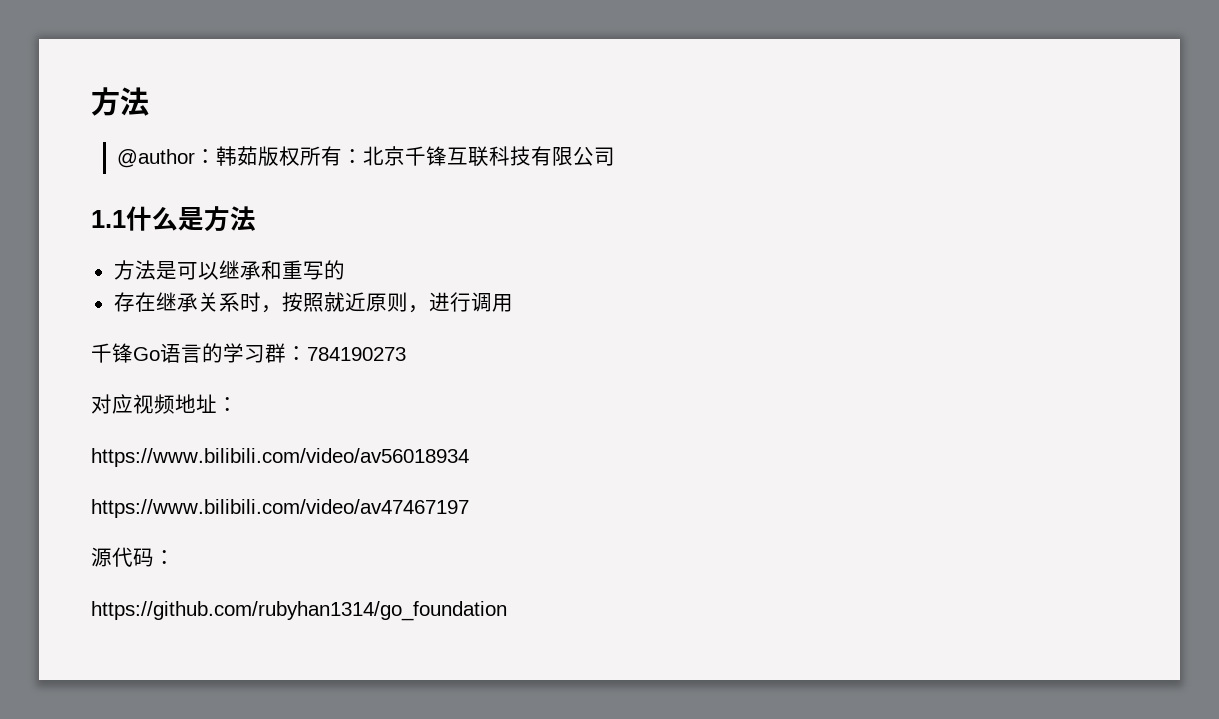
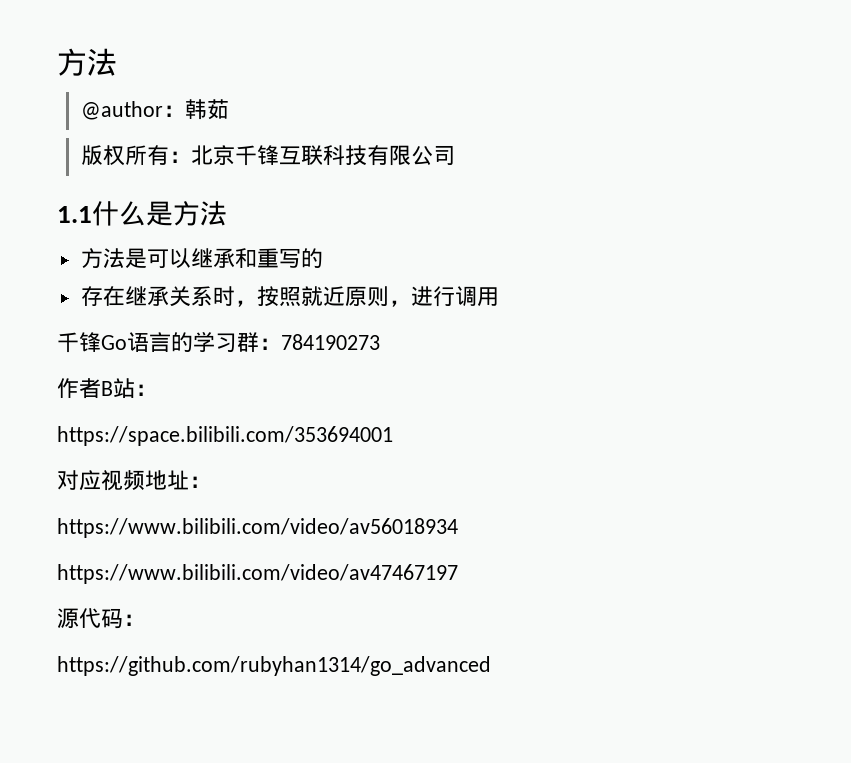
(259, 156) none -> (230, 109) //
(406, 354) none -> [57,378,157,399] [57,426,393,446] // 作者B站： // https://space.bilibili.com/353694001
[91,601,507,621] https://github.com/rubyhan1314/go_foundation -> [57,656,491,676] https://github.com/rubyhan1314/go_advanced

